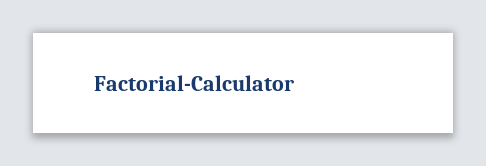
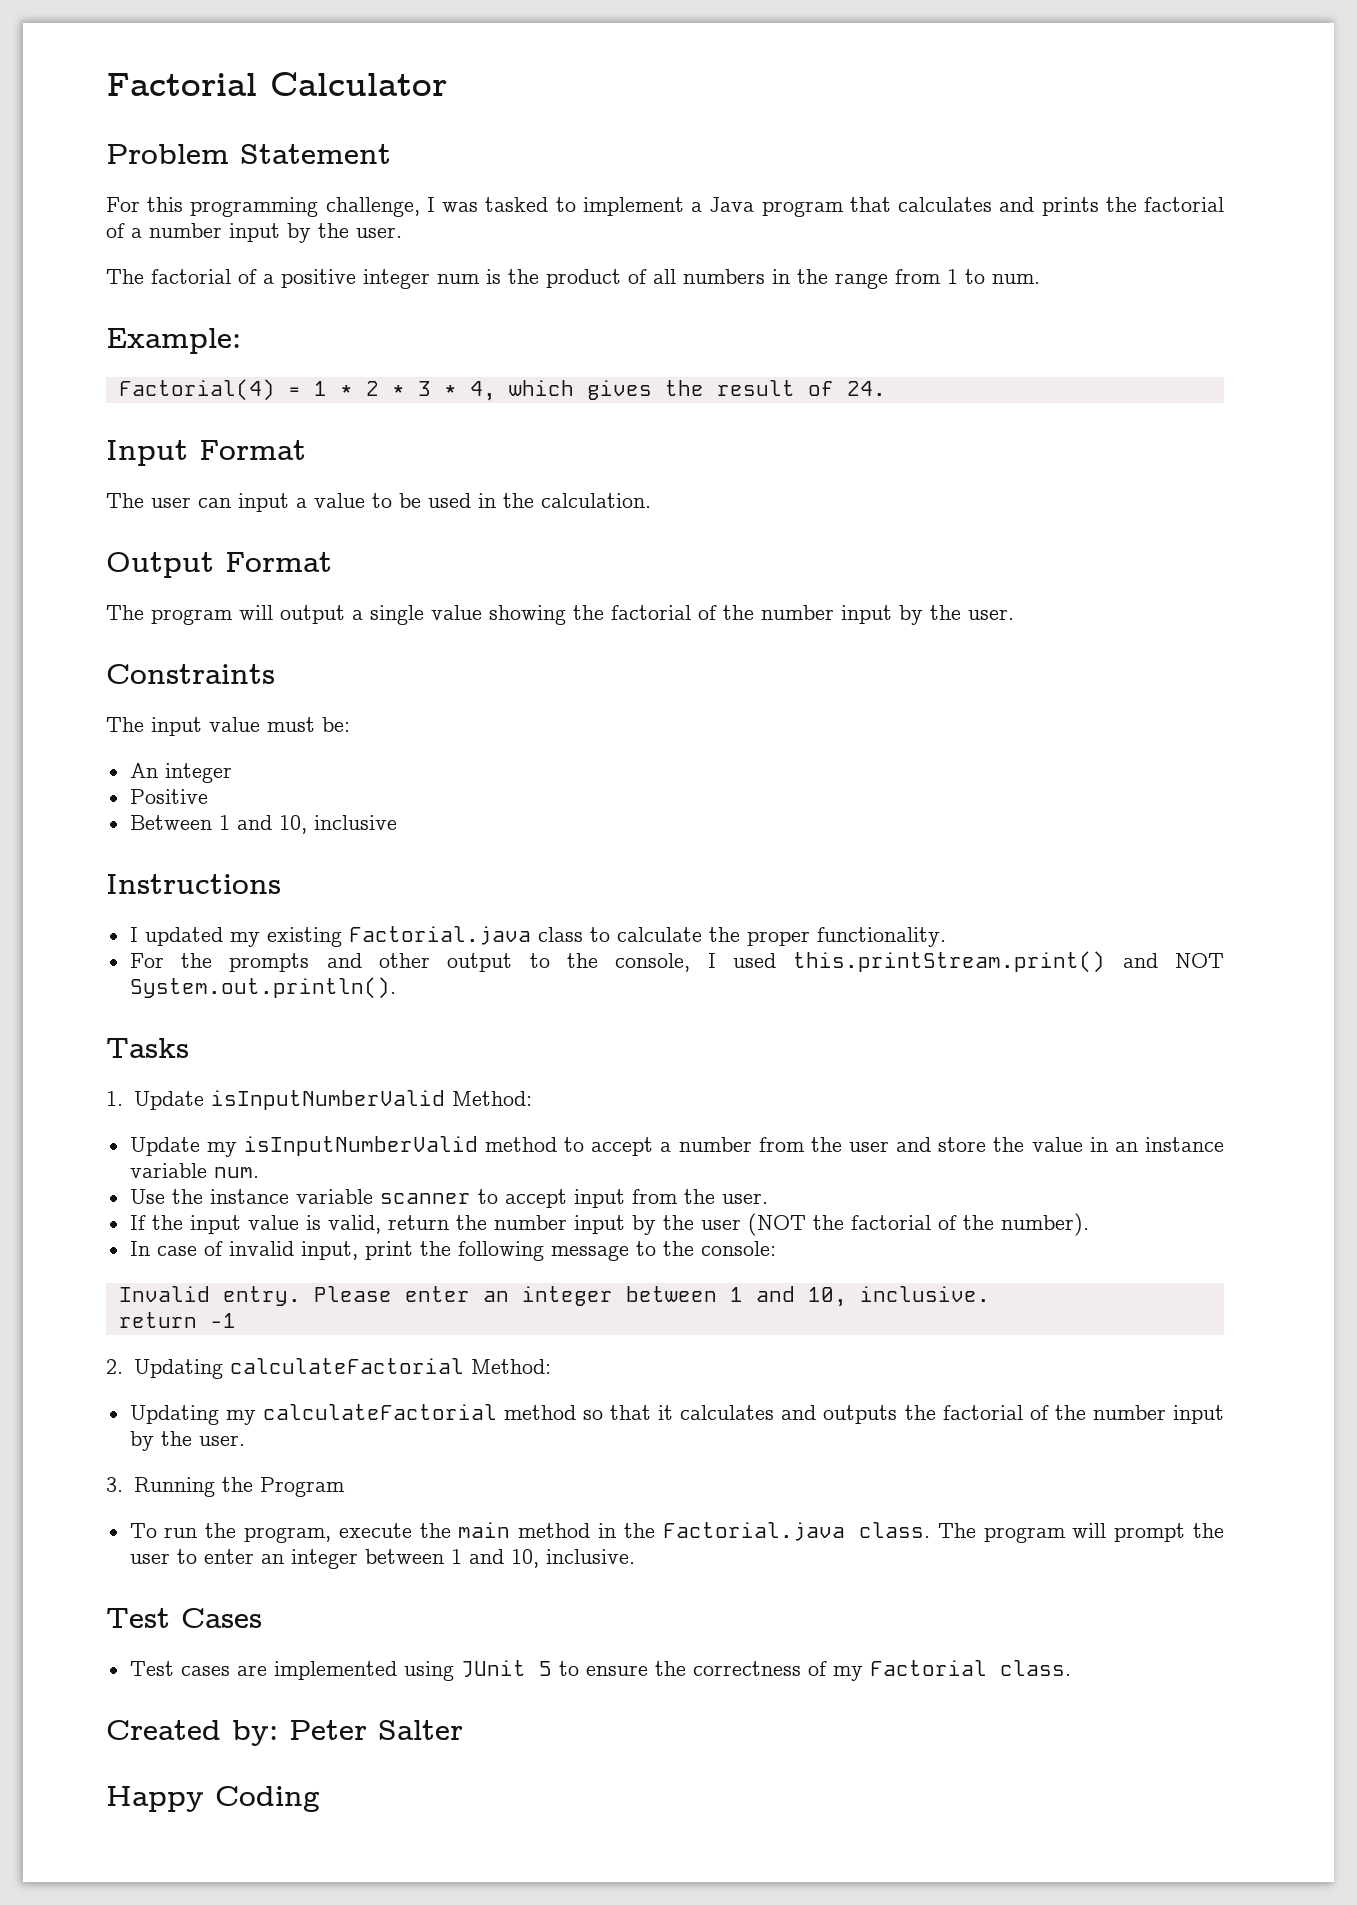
[94,75,294,91] Factorial-Calculator -> [106,72,447,96] [106,144,391,164] [106,197,1225,217] [106,223,402,243] [106,269,1040,289] [106,328,241,354] [118,379,886,401] [106,440,306,466] [106,493,651,512] [106,552,332,578] [106,605,1014,625] [106,664,275,684] [106,717,350,736] [129,763,232,783] [129,789,208,804] [129,815,397,834] [106,874,281,894] [129,926,946,947] [129,951,1224,973] [129,977,396,999] [106,1038,189,1058] [106,1090,533,1110] [129,1136,1224,1157] [129,1163,259,1178] [129,1189,768,1208] [129,1213,1089,1236] [129,1241,776,1261] [118,1286,990,1307] [118,1312,236,1328] [106,1358,552,1379] [129,1404,1225,1425] [129,1431,245,1451] [106,1477,346,1497] [129,1522,1224,1543] [129,1549,635,1569] [106,1608,262,1628] [129,1660,1071,1681] [106,1720,463,1746] [106,1786,320,1812] Factorial Calculator // Problem Statement // For this programming challenge, I was tasked to implement a Java program that calculates and prints the factorial of a number input by the user. // The factorial of a positive integer num is the product of all numbers in the range from 1 to num. // Example: // Factorial(4) = 1 * 2 * 3 * 4, which gives the result of 24. // Input Format // The user can input a value to be used in the calculation. // Output Format // The program will output a single value showing the factorial of the number input by the user. // Constraints // The input value must be: // An integer // Positive // Between 1 and 10, inclusive // Instructions // I updated my existing Factorial.java class to calculate the proper functionality. // For the prompts and other output to the console, I used this.printStream.print() and NOT System.out.println(). // Tasks // 1. Update isInputNumberValid Method: // Update my isInputNumberValid method to accept a number from the user and store the value in an instance variable num. // Use the instance variable scanner to accept input from the user. // If the input value is valid, return the number input by the user (NOT the factorial of the number). // In case of invalid input, print the following message to the console: // Invalid entry. Please enter an integer between 1 and 10, inclusive. // return -1 // 2. Updating calculateFactorial Method: // Updating my calculateFactorial method so that it calculates and outputs the factorial of the number input by the user. // 3. Running the Program // To run the program, execute the main method in the Factorial.java class. The program will prompt the user to enter an integer between 1 and 10, inclusive. // Test Cases // Test cases are implemented using JUnit 5 to ensure the correctness of my Factorial class. // Created by: Peter Salter // Happy Coding

